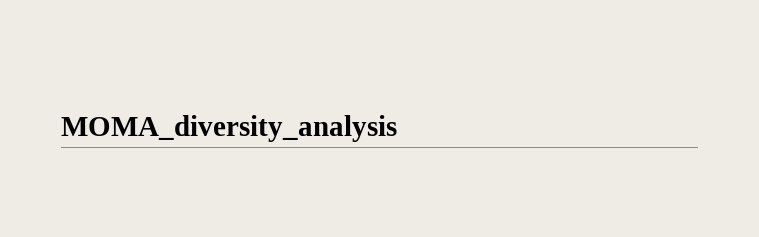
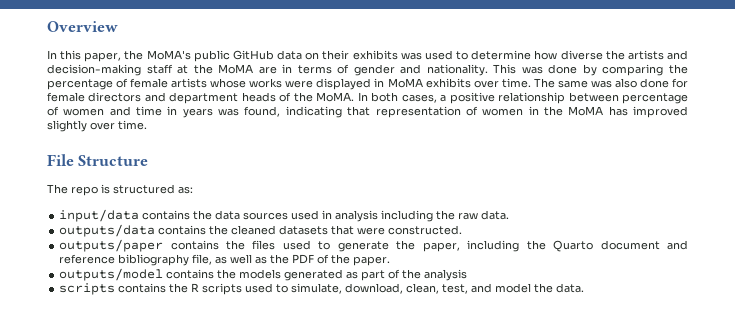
[61,115,397,142] MOMA_diversity_analysis -> [47,21,118,32] [47,50,688,62] [47,64,688,76] [47,78,688,90] [47,92,688,104] [47,106,689,118] [47,120,147,132] [47,154,149,166] [47,184,193,196] [59,209,510,222] [59,224,463,237] [59,239,688,252] [59,254,391,266] [59,268,468,281] [59,283,585,295] Overview // In this paper, the MoMA's public GitHub data on their exhibits was used to determine how diverse the artists and decision-making staff at the MoMA are in terms of gender and nationality. This was done by comparing the percentage of female artists whose works were displayed in MoMA exhibits over time. The same was also done for female directors and department heads of the MoMA. In both cases, a positive relationship between percentage of women and time in years was found, indicating that representation of women in the MoMA has improved slightly over time. // File Structure // The repo is structured as: // input/data contains the data sources used in analysis including the raw data. // outputs/data contains the cleaned datasets that were constructed. // outputs/paper contains the files used to generate the paper, including the Quarto document and reference bibliography file, as well as the PDF of the paper. // outputs/model contains the models generated as part of the analysis // scripts contains the R scripts used to simulate, download, clean, test, and model the data.

